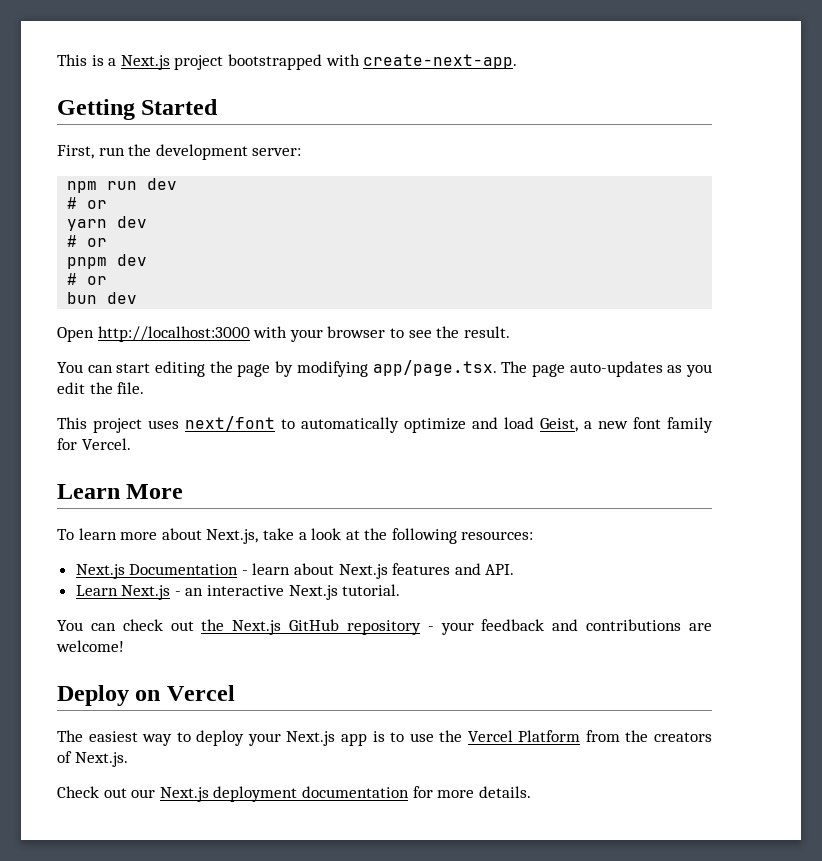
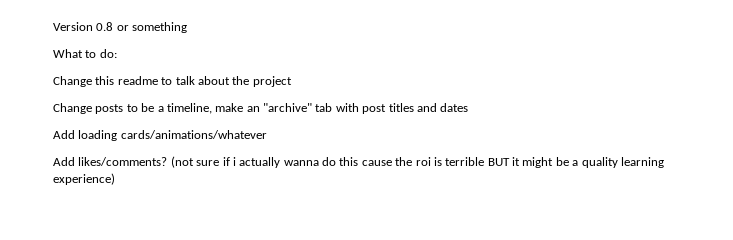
[57,54,518,70] [57,99,219,120] [57,144,302,160] [67,178,178,193] [67,197,108,209] [67,216,148,231] [67,235,108,247] [67,254,148,269] [67,273,108,285] [67,292,138,304] [57,326,510,342] [57,360,712,377] [57,382,145,394] [57,416,713,433] [57,438,131,450] [57,484,184,499] [57,528,534,544] [75,563,515,579] [75,584,401,600] [57,619,712,635] [56,640,124,652] [57,685,235,706] [57,730,712,746] [57,751,128,767] [57,786,531,802] This is a Next.js project bootstrapped with create-next-app. // Getting Started // First, run the development server: // npm run dev // # or // yarn dev // # or // pnpm dev // # or // bun dev // Open http://localhost:3000 with your browser to see the result. // You can start editing the page by modifying app/page.tsx. The page auto-updates as you edit the file. // This project uses next/font to automatically optimize and load Geist, a new font family for Vercel. // Learn More // To learn more about Next.js, take a look at the following resources: // Next.js Documentation - learn about Next.js features and API. // Learn Next.js - an interactive Next.js tutorial. // You can check out the Next.js GitHub repository - your feedback and contributions are welcome! // Deploy on Vercel // The easiest way to deploy your Next.js app is to use the Vercel Platform from the creators of Next.js. // Check out our Next.js deployment documentation for more details. -> [53,22,188,33] [53,49,117,58] [53,76,292,87] [53,103,469,114] [53,130,267,141] [53,156,664,168] [53,173,115,185] Version 0.8 or something // What to do: // Change this readme to talk about the project // Change posts to be a timeline, make an "archive" tab with post titles and dates // Add loading cards/animations/whatever // Add likes/comments? (not sure if i actually wanna do this cause the roi is terrible BUT it might be a quality learning experience)

